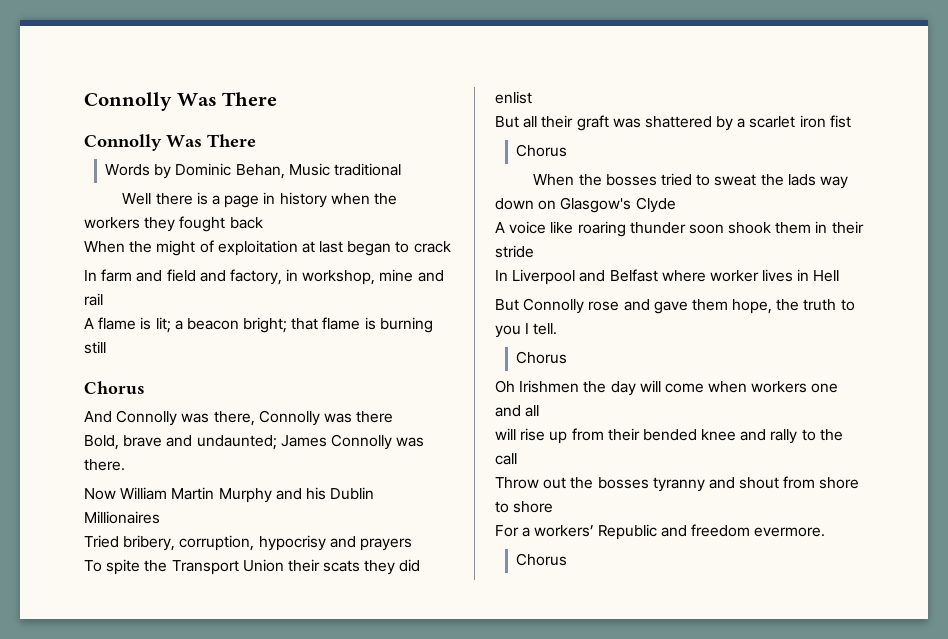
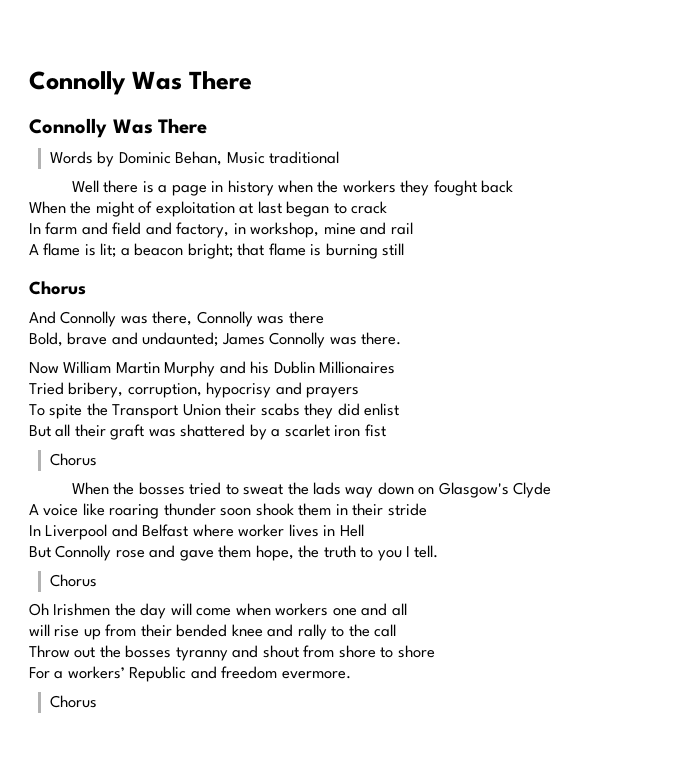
[323,560,361,572] scats -> [260,403,300,416] scabs

